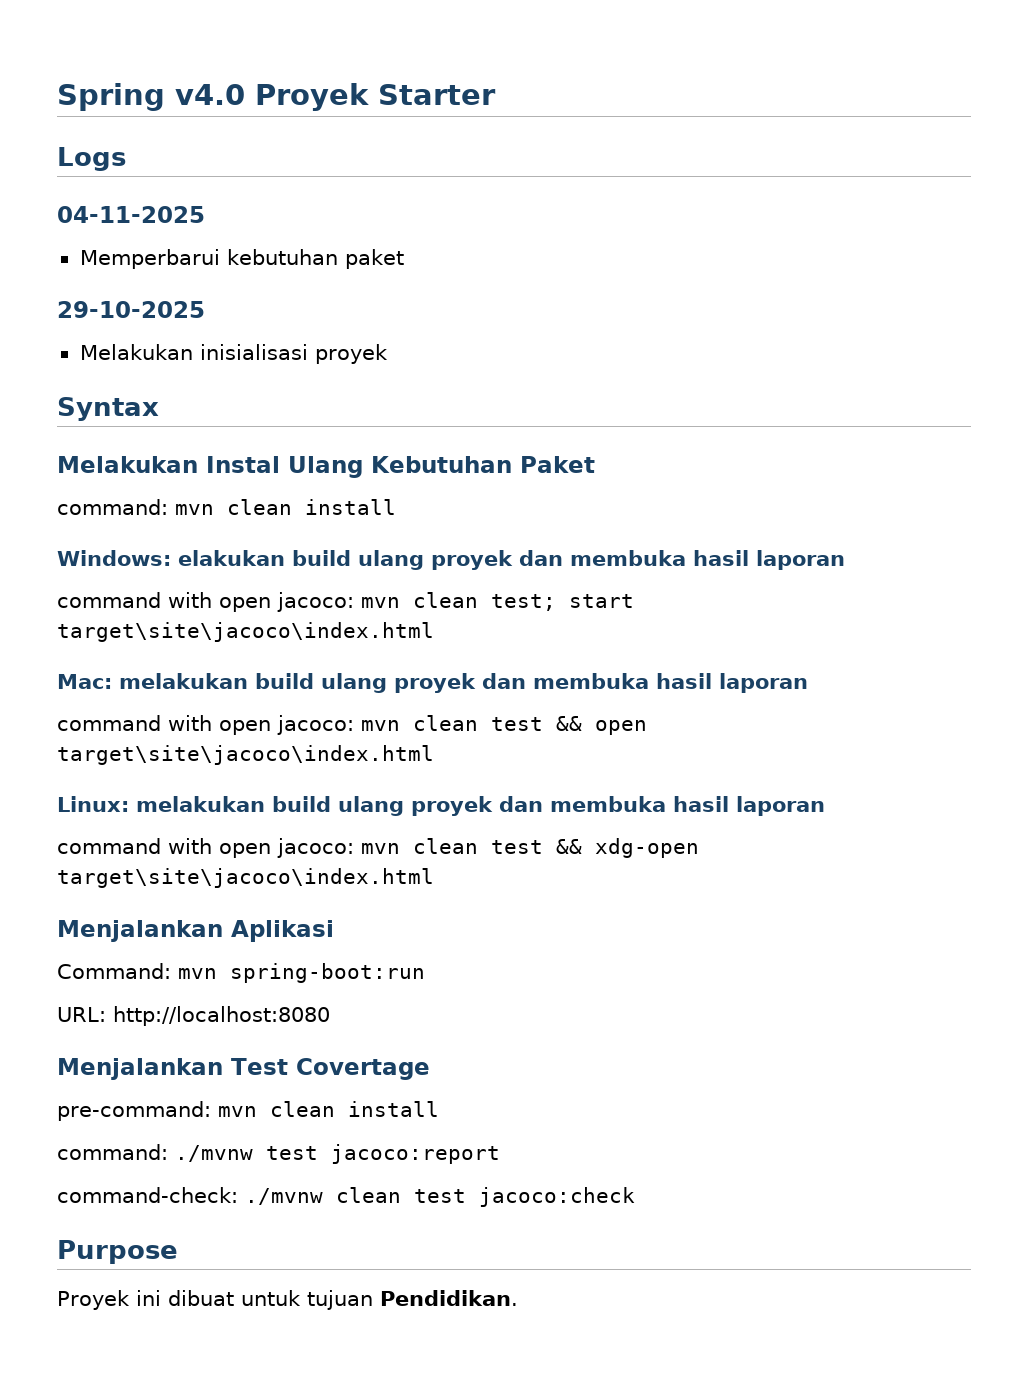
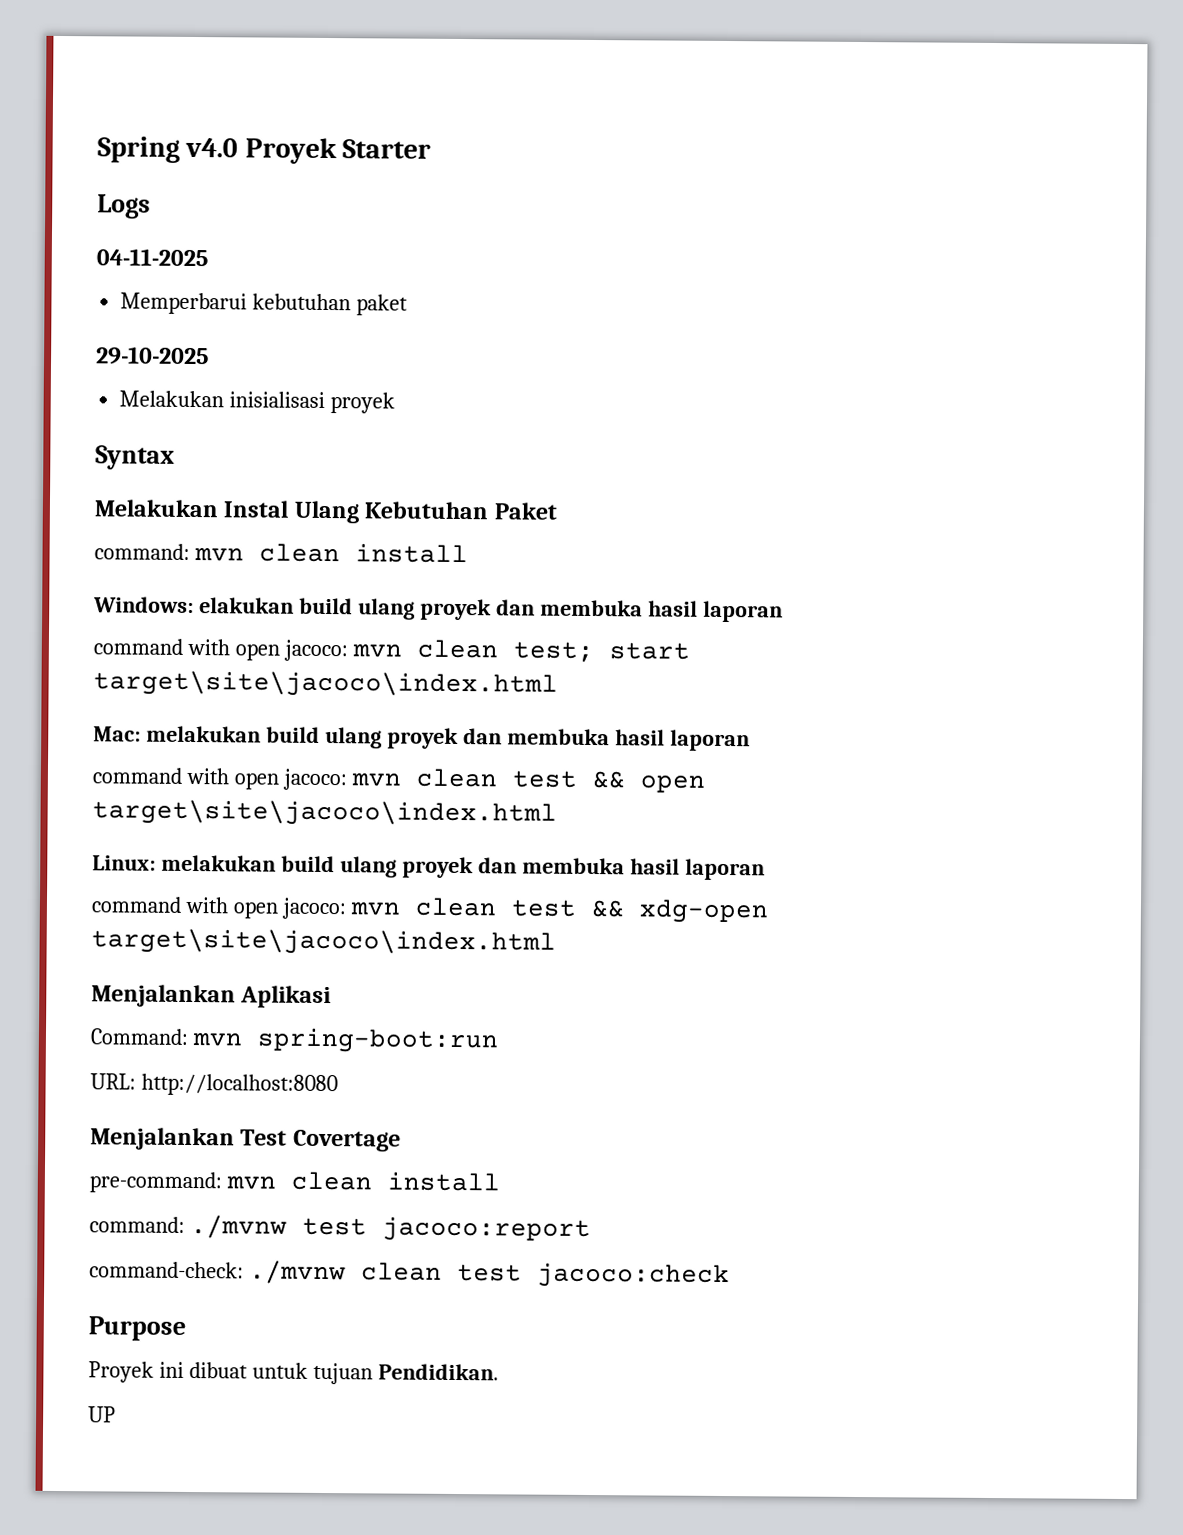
(518, 1298) none -> [88,1406,116,1423] // UP

